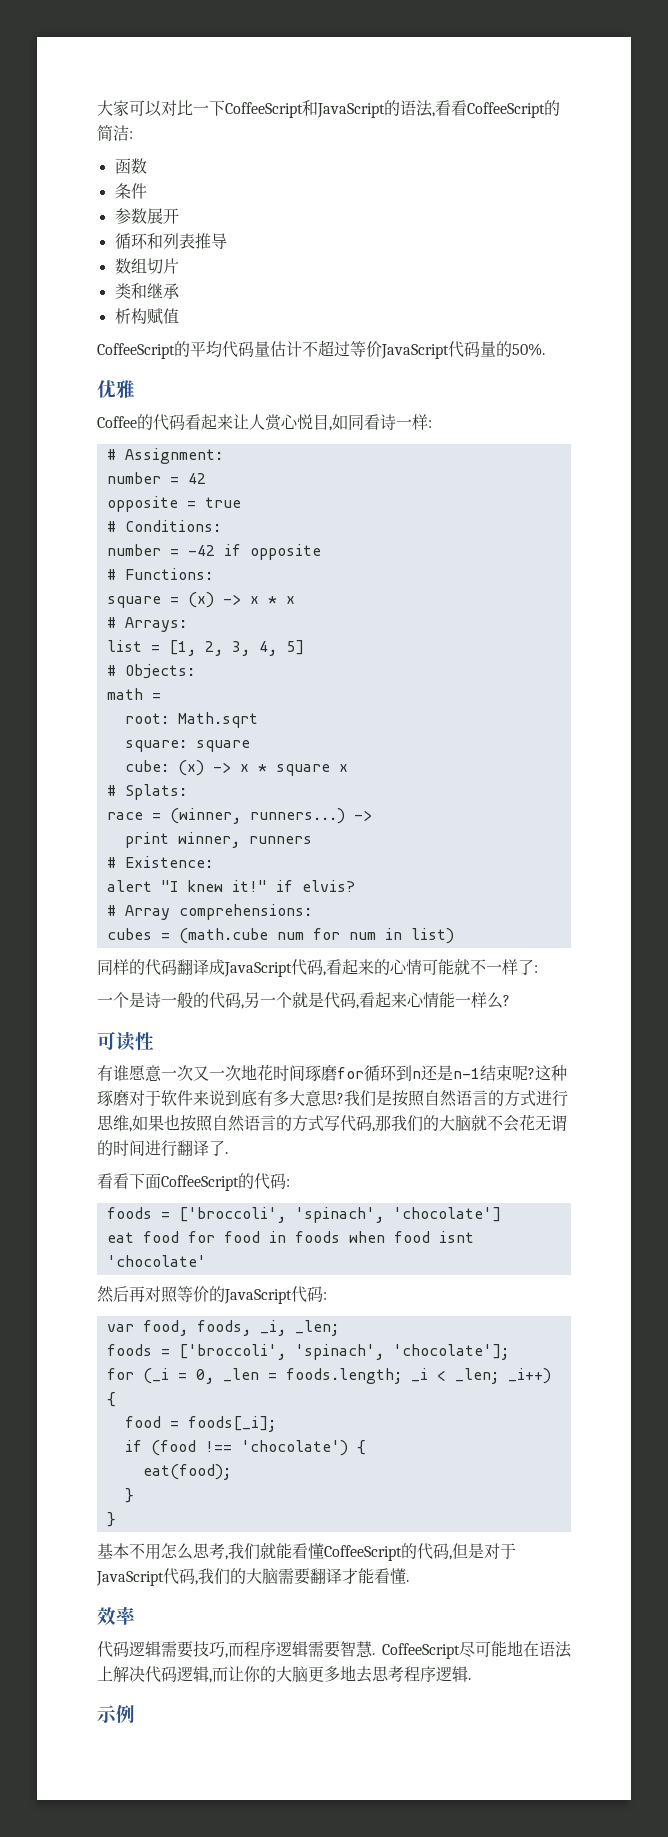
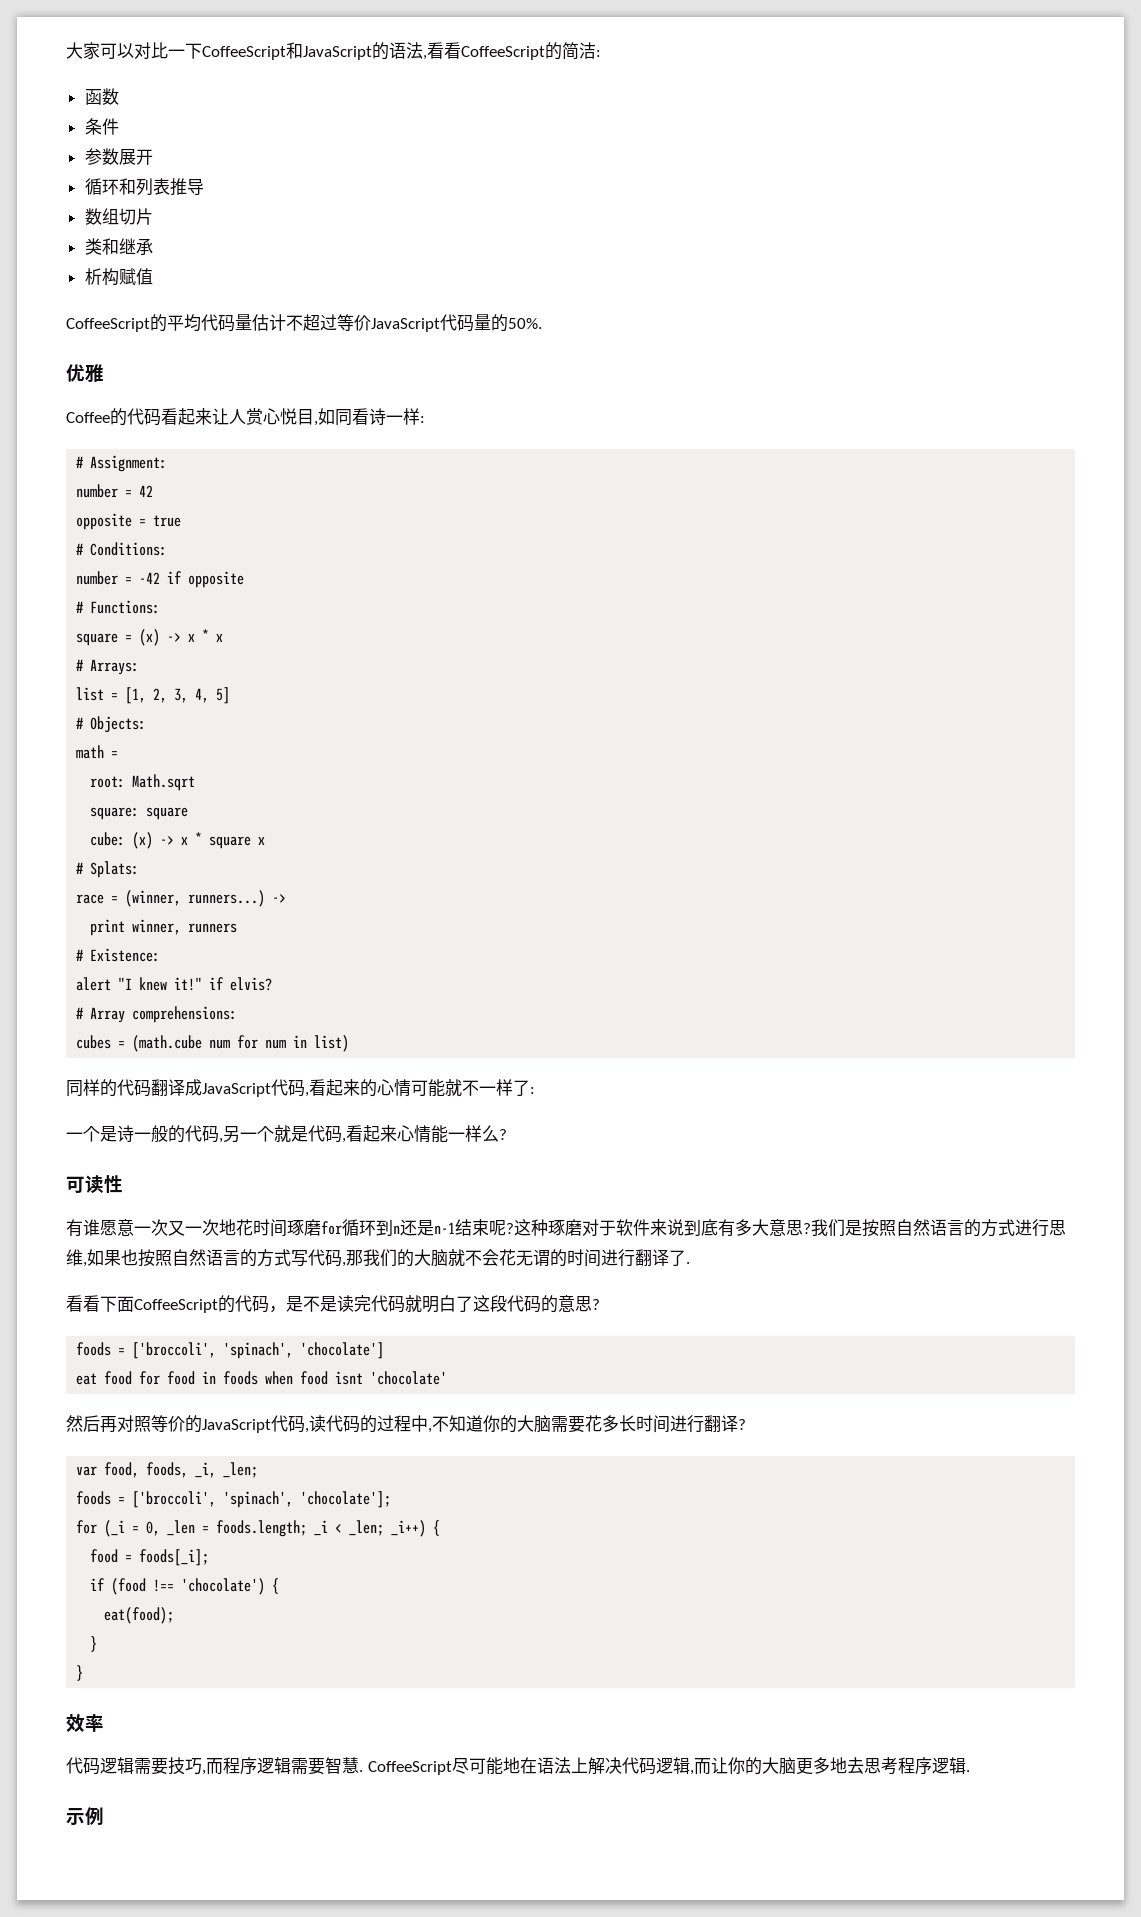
[286,1179,290,1187] : -> [269,1295,600,1313] ，是不是读完代码就明白了这段代码的意思?
[323,1292,327,1300] : -> [305,1415,746,1433] ,读代码的过程中,不知道你的大脑需要花多长时间进行翻译?
[97,1543,516,1561] [96,1568,409,1586] // 基本不用怎么思考,我们就能看懂CoffeeScript的代码,但是对于JavaScript代码,我们的大脑需要翻译才能看懂. -> (84, 1673) none

